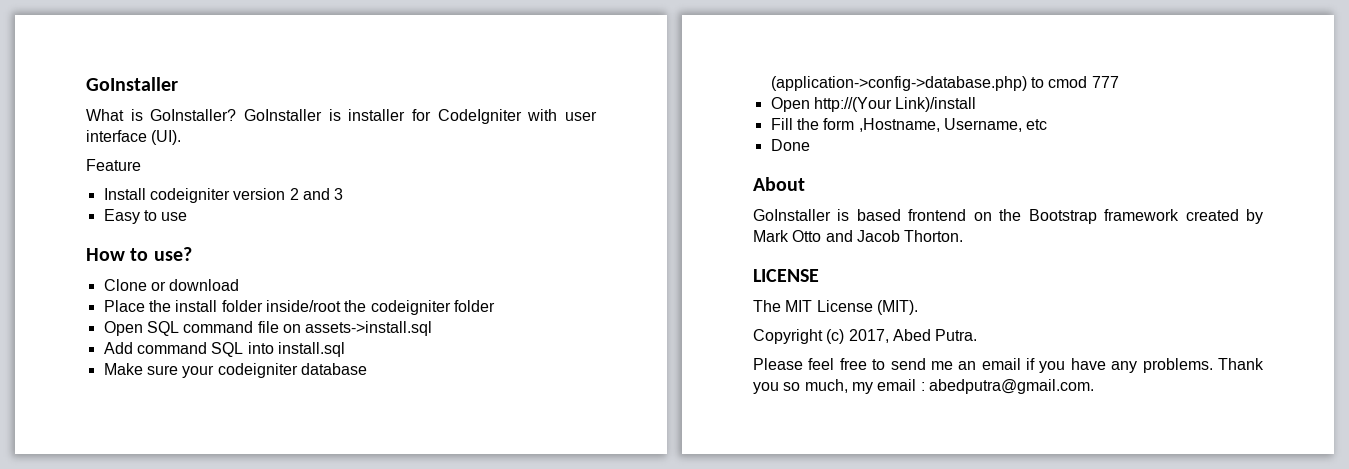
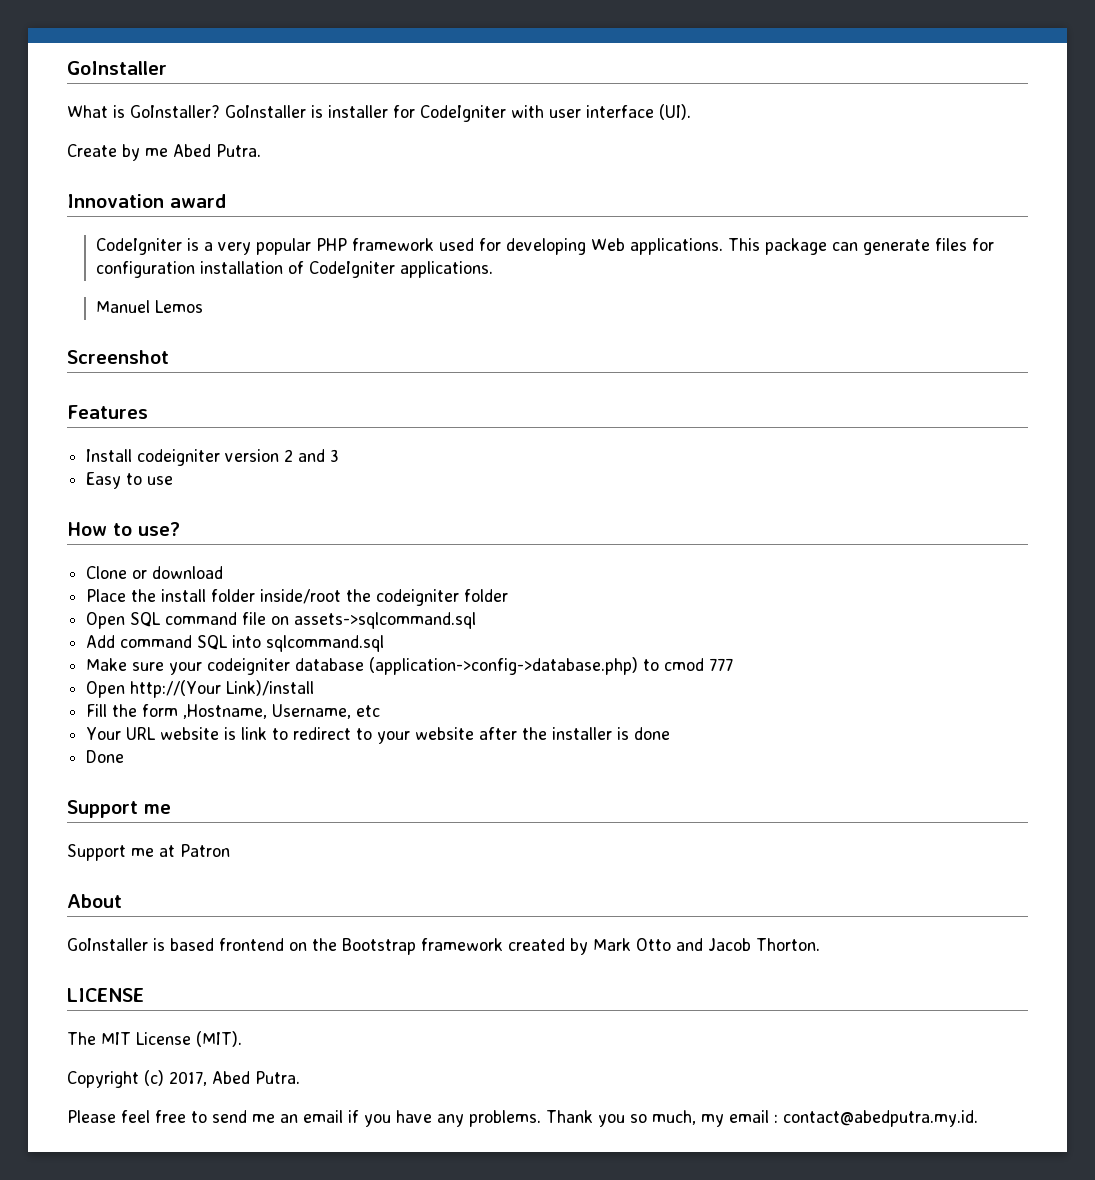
[86,159,141,171] Feature -> [67,144,261,161] [67,194,226,208] [96,238,995,255] [96,261,494,278] [96,300,204,313] [67,350,169,364] [67,405,148,419] Create by me Abed Putra. // Innovation award // CodeIgniter is a very popular PHP framework used for developing Web applications. This package can generate files for configuration installation of CodeIgniter applications. // Manuel Lemos // Screenshot // Features
[305,321,433,336] assets->install.sql -> [294,612,477,629] assets->sqlcommand.sql
[277,342,345,357] install.sql -> [266,635,385,652] sqlcommand.sql
[770,139,810,151] Done -> [86,727,671,744] [86,750,125,763] [67,800,171,818] [67,844,230,861] Your URL website is link to redirect to your website after the installer is done // Done // Support me // Support me at Patron
[928,379,1094,394] abedputra@gmail.com. -> [783,1110,978,1127] contact@abedputra.my.id.

